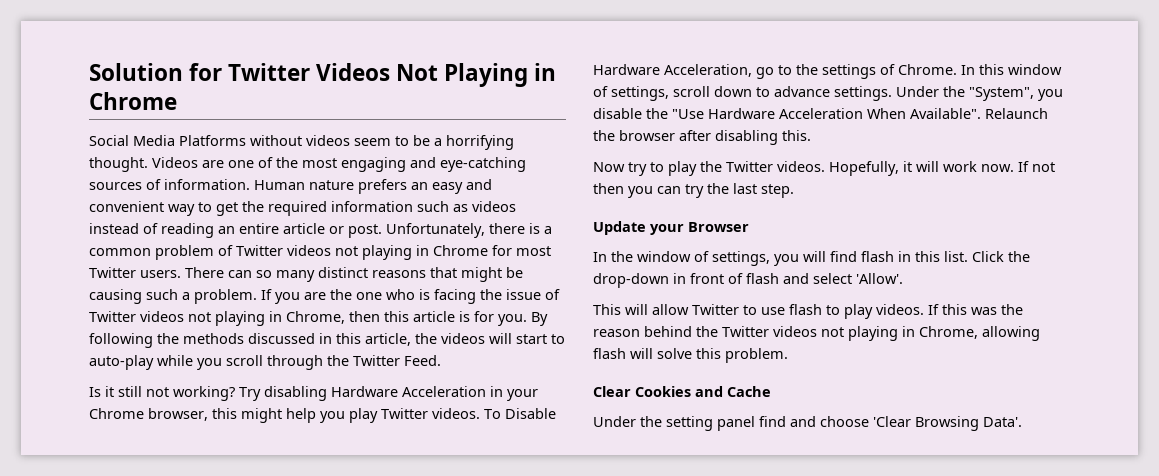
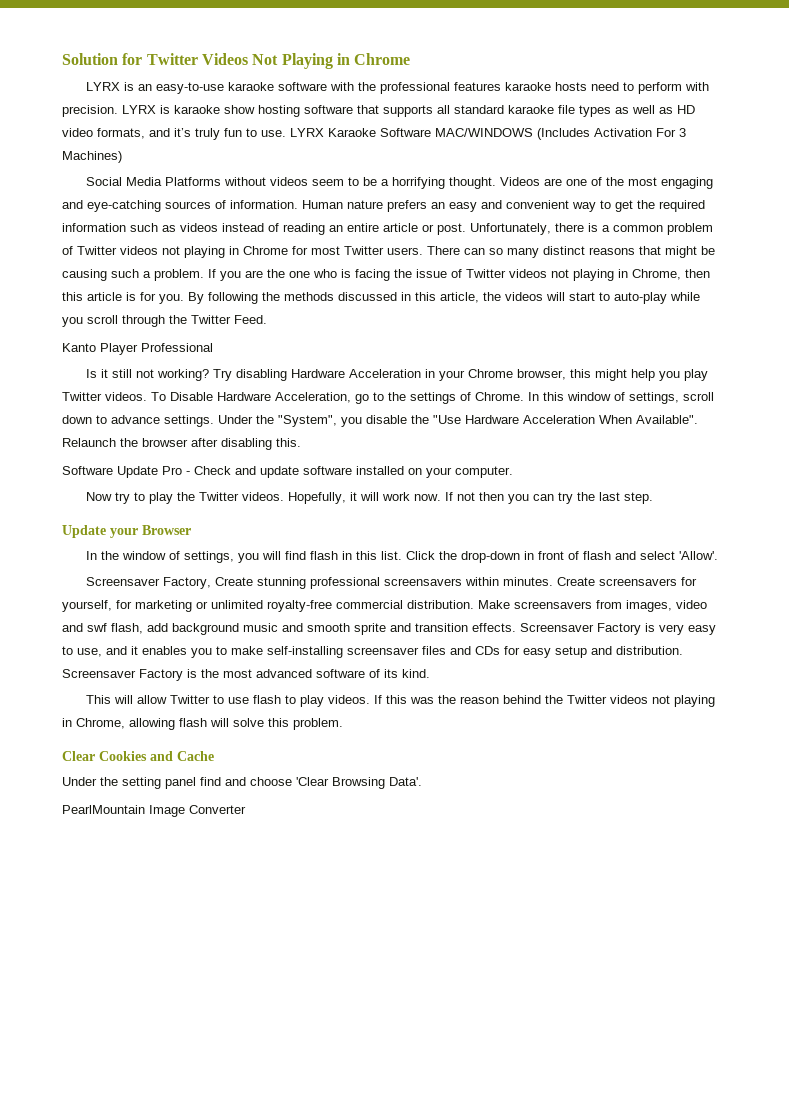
(177, 101) none -> [86,82,710,94] [62,105,695,117] [62,128,686,140] [62,151,122,163] // LYRX is an easy-to-use karaoke software with the professional features karaoke hosts need to perform with precision. LYRX is karaoke show hosting software that supports all standard karaoke file types as well as HD video formats, and it’s truly fun to use. LYRX Karaoke Software MAC/WINDOWS (Includes Activation For 3 Machines)
(441, 360) none -> [62,343,213,355] // Kanto Player Professional
(811, 135) none -> [62,466,513,478] // Software Update Pro - Check and update software installed on your computer.
(903, 278) none -> [86,577,698,589] [62,600,707,612] [62,623,716,635] [62,646,683,658] [62,669,430,681] // Screensaver Factory, Create stunning professional screensavers within minutes. Create screensavers for yourself, for marketing or unlimited royalty-free commercial distribution. Make screensavers from images, video and swf flash, add background music and smooth sprite and transition effects. Screensaver Factory is very easy to use, and it enables you to make self-installing screensaver files and CDs for easy setup and distribution. Screensaver Factory is the most advanced software of its kind.
(1022, 422) none -> [62,805,246,817] // PearlMountain Image Converter

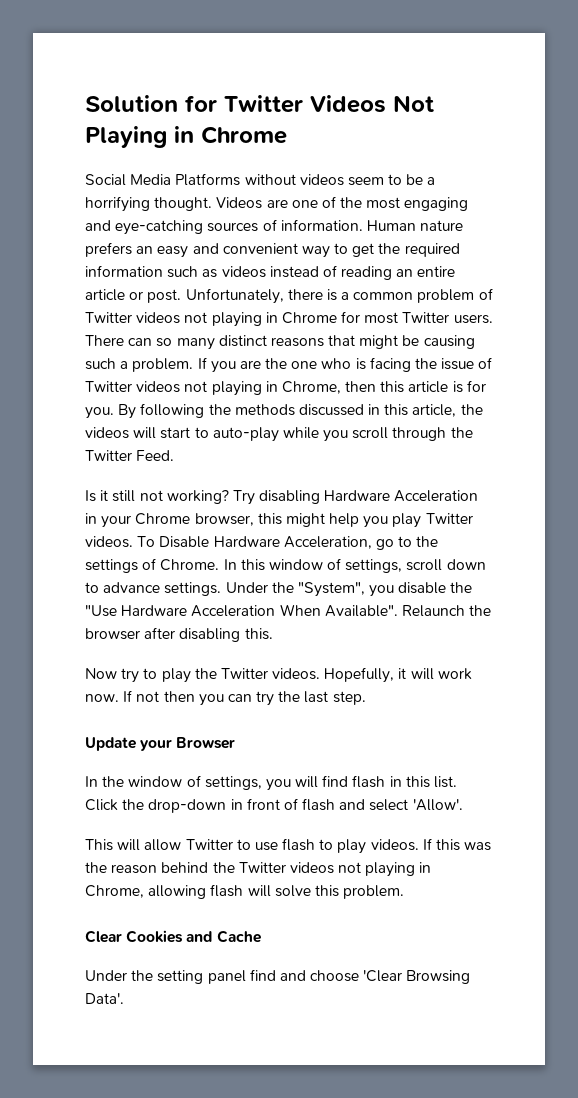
[86,82,710,94] [62,105,695,117] [62,128,686,140] [62,151,122,163] // LYRX is an easy-to-use karaoke software with the professional features karaoke hosts need to perform with precision. LYRX is karaoke show hosting software that supports all standard karaoke file types as well as HD video formats, and it’s truly fun to use. LYRX Karaoke Software MAC/WINDOWS (Includes Activation For 3 Machines) -> (287, 135) none
[62,343,213,355] // Kanto Player Professional -> (175, 455) none
[62,466,513,478] // Software Update Pro - Check and update software installed on your computer. -> (273, 634) none
[86,577,698,589] [62,600,707,612] [62,623,716,635] [62,646,683,658] [62,669,430,681] // Screensaver Factory, Create stunning professional screensavers within minutes. Create screensavers for yourself, for marketing or unlimited royalty-free commercial distribution. Make screensavers from images, video and swf flash, add background music and smooth sprite and transition effects. Screensaver Factory is very easy to use, and it enables you to make self-installing screensaver files and CDs for easy setup and distribution. Screensaver Factory is the most advanced software of its kind. -> (463, 805) none
[62,805,246,817] // PearlMountain Image Converter -> (124, 998) none

